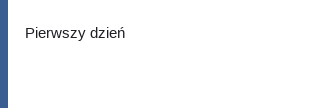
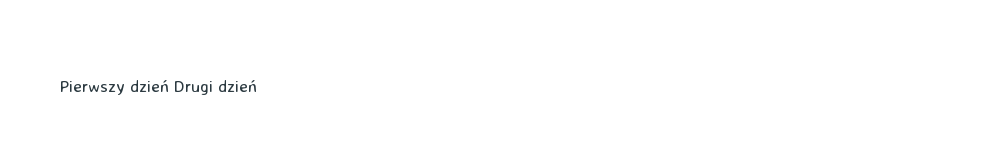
(126, 32) none -> [174,80,257,95] Drugi dzień

